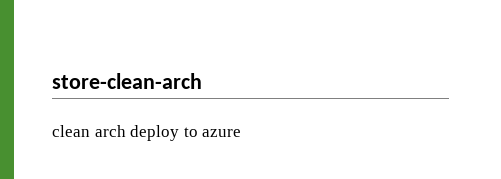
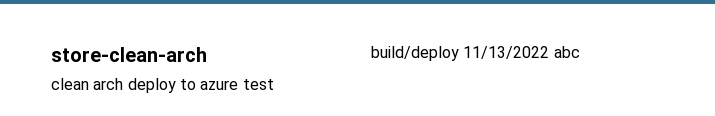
(242, 133) none -> [242,79,274,90] [371,46,580,61] test build/deploy 11/13/2022 abc

